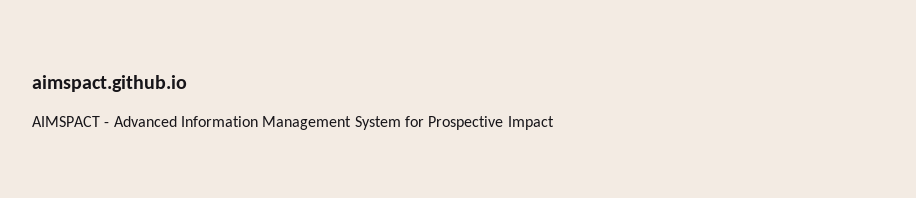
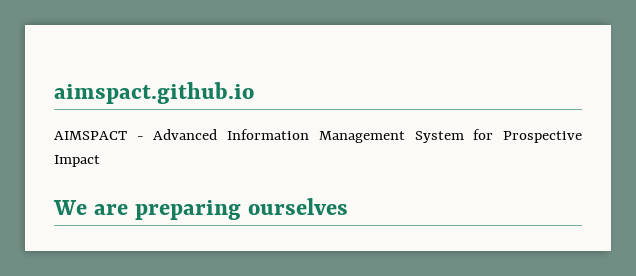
(554, 123) none -> [53,198,349,220] // We are preparing ourselves

